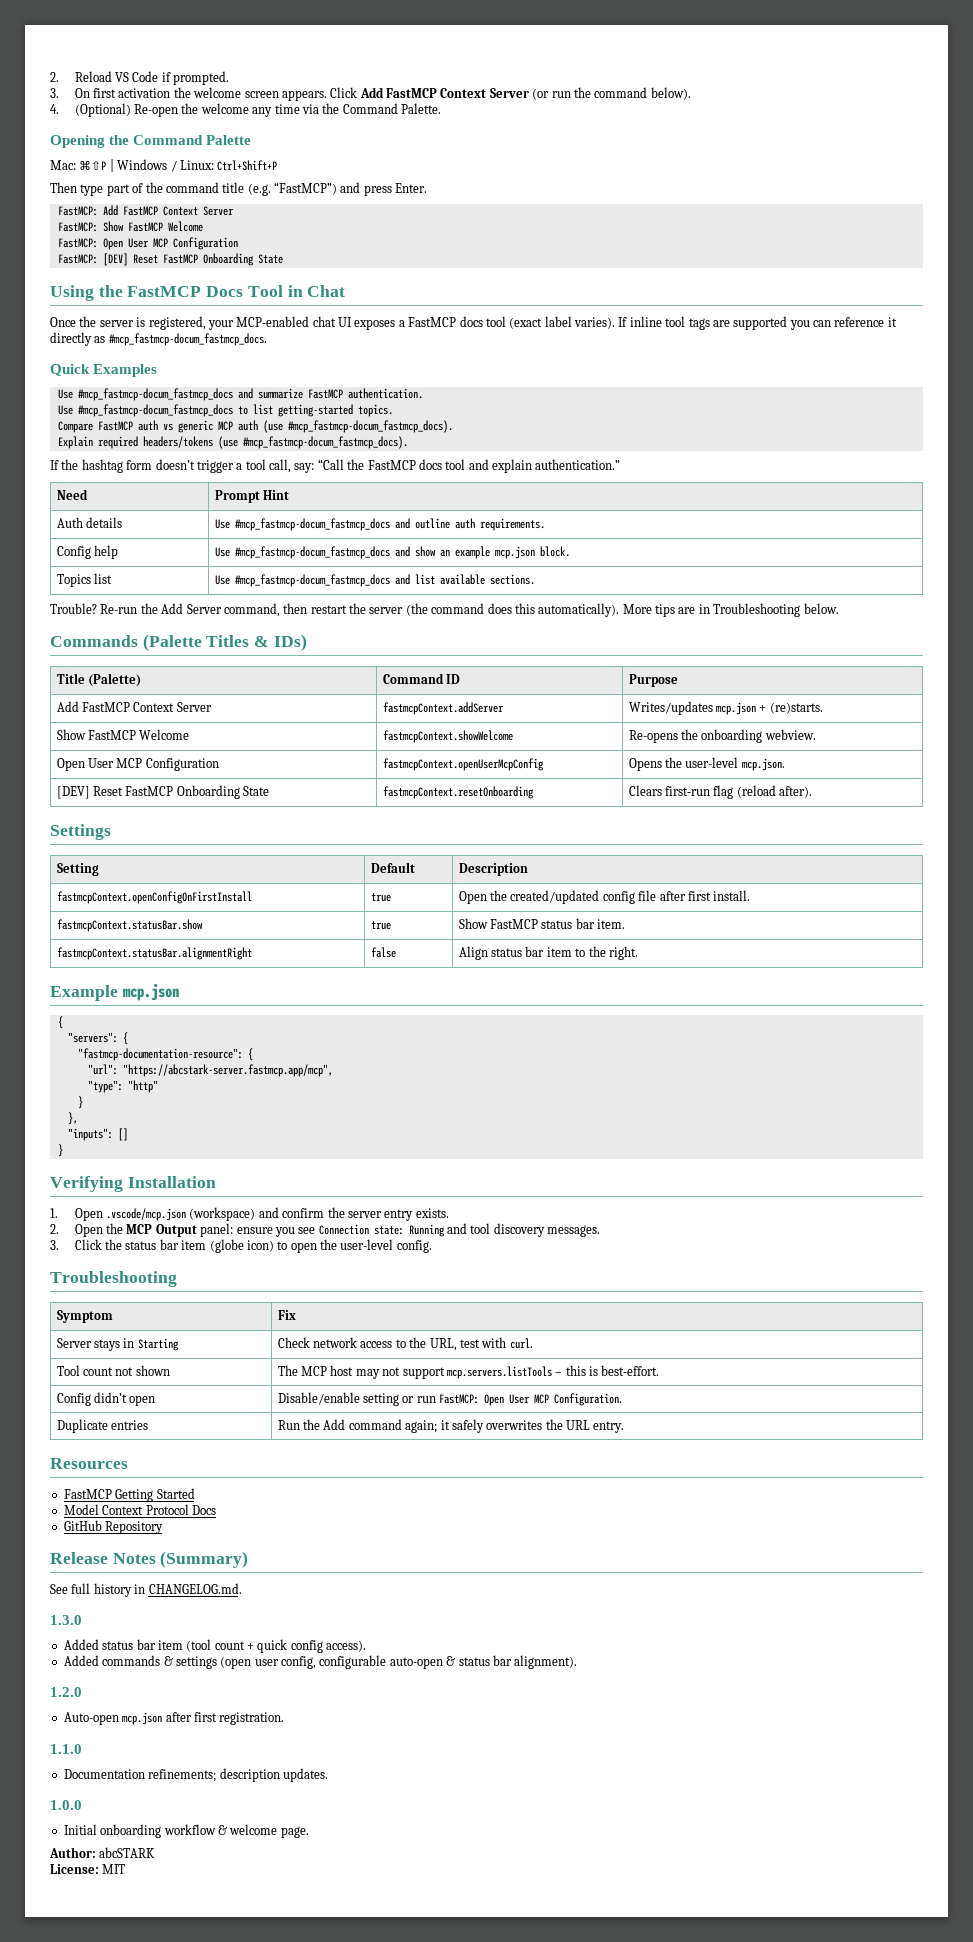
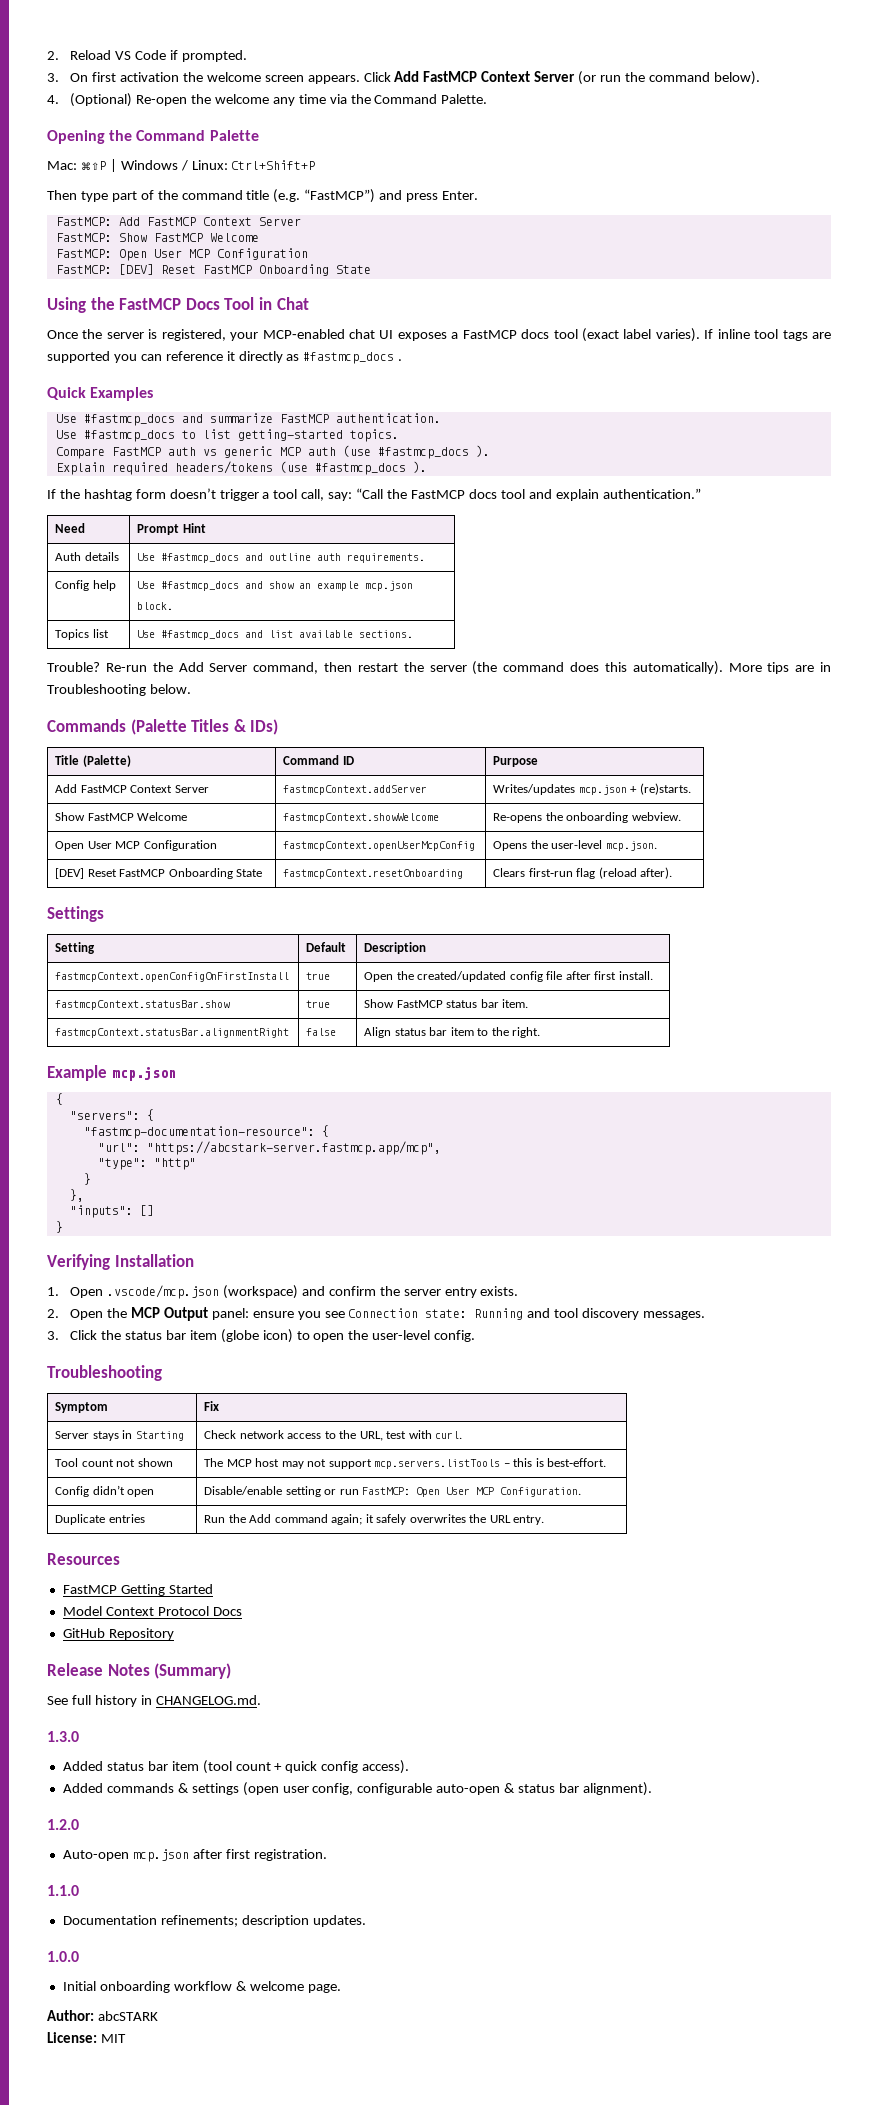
[108,333,267,346] #mcp_fastmcp-docum_fastmcp_docs. -> [303,352,403,364] #fastmcp_docs .
[77,388,233,401] #mcp_fastmcp-docum_fastmcp_docs -> [83,414,175,426] #fastmcp_docs
[77,404,233,417] #mcp_fastmcp-docum_fastmcp_docs -> [83,430,175,442] #fastmcp_docs
[287,420,453,433] #mcp_fastmcp-docum_fastmcp_docs). -> [377,445,490,459] #fastmcp_docs ).
[242,436,408,449] #mcp_fastmcp-docum_fastmcp_docs). -> [314,461,427,475] #fastmcp_docs ).
[234,518,390,531] #mcp_fastmcp-docum_fastmcp_docs -> [161,553,240,563] #fastmcp_docs
[234,546,390,559] #mcp_fastmcp-docum_fastmcp_docs -> [161,581,240,591] #fastmcp_docs
[234,574,390,587] #mcp_fastmcp-docum_fastmcp_docs -> [161,630,240,640] #fastmcp_docs

